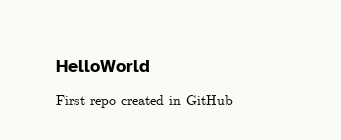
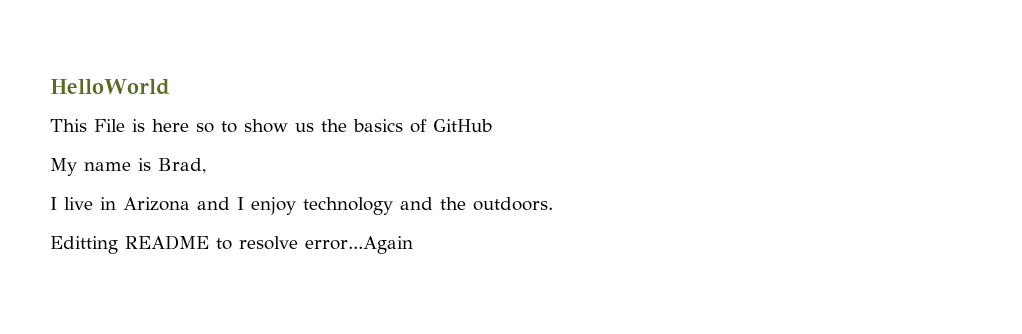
[56,95,233,108] First repo created in GitHub -> [50,119,492,133] [50,158,206,176] [50,197,553,215] [50,235,413,254] This File is here so to show us the basics of GitHub // My name is Brad, // I live in Arizona and I enjoy technology and the outdoors. // Editting README to resolve error...Again

